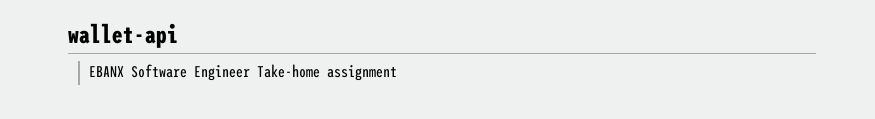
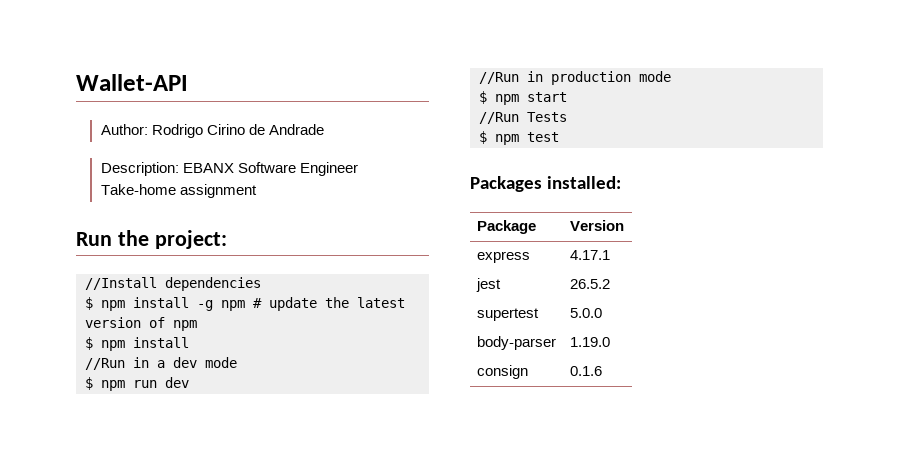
[68,23,178,48] wallet-api // -> [76,74,188,91] [100,124,324,138] [100,162,179,176] Wallet-API // Author: Rodrigo Cirino de Andrade // Description:
(397, 73) none -> [76,230,227,249] [85,277,261,291] [85,297,405,311] [85,317,197,331] [85,337,189,351] [85,357,237,370] [85,377,189,391] [479,71,671,85] [479,91,567,105] [479,112,567,124] [479,131,559,145] [470,176,621,192] [476,220,536,234] [569,220,624,231] [476,251,530,263] [569,250,610,260] [475,278,501,292] [569,279,610,289] [476,308,539,321] [569,308,602,318] [476,336,556,350] [569,337,610,347] [476,365,528,379] [569,366,602,376] // Run the project: // //Install dependencies // $ npm install -g npm # update the latest version of npm // $ npm install // //Run in a dev mode // $ npm run dev // //Run in production mode // $ npm start // //Run Tests // $ npm test // Packages installed: // Package | Version // express | 4.17.1 // jest | 26.5.2 // supertest | 5.0.0 // body-parser | 1.19.0 // consign | 0.1.6

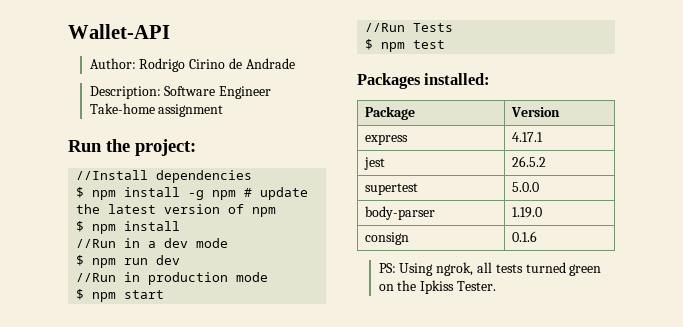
[182,163,234,173] EBANX -> (161, 92) none
(602, 371) none -> [378,262,602,276] [378,280,497,294] // PS: Using ngrok, all tests turned green on the Ipkiss Tester.

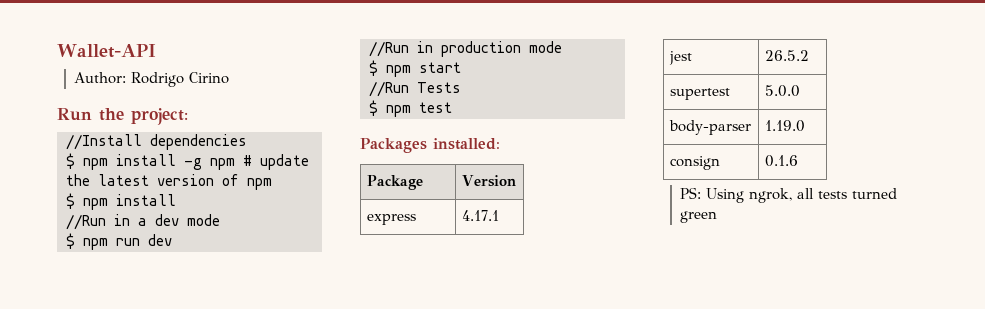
[229,58,295,69] [89,86,272,99] [89,103,224,117] de Andrade // Description: Software Engineer Take-home assignment -> (230, 78) none
[378,280,497,294] on the Ipkiss Tester. -> (718, 217) none

